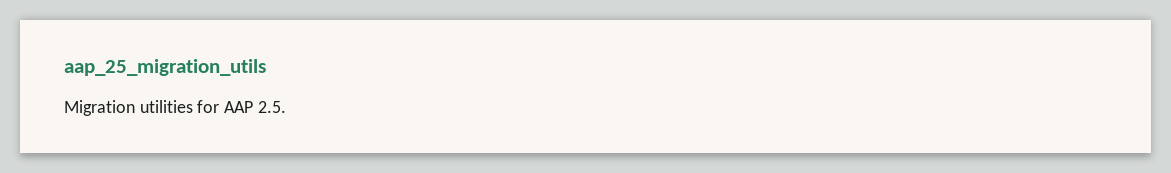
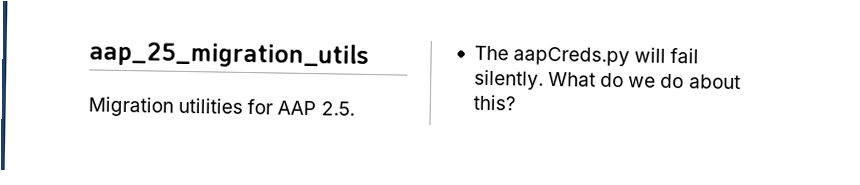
(286, 107) none -> [473,45,700,67] [473,69,741,90] [472,94,516,111] // The aapCreds.py will fail silently. What do we do about this?

